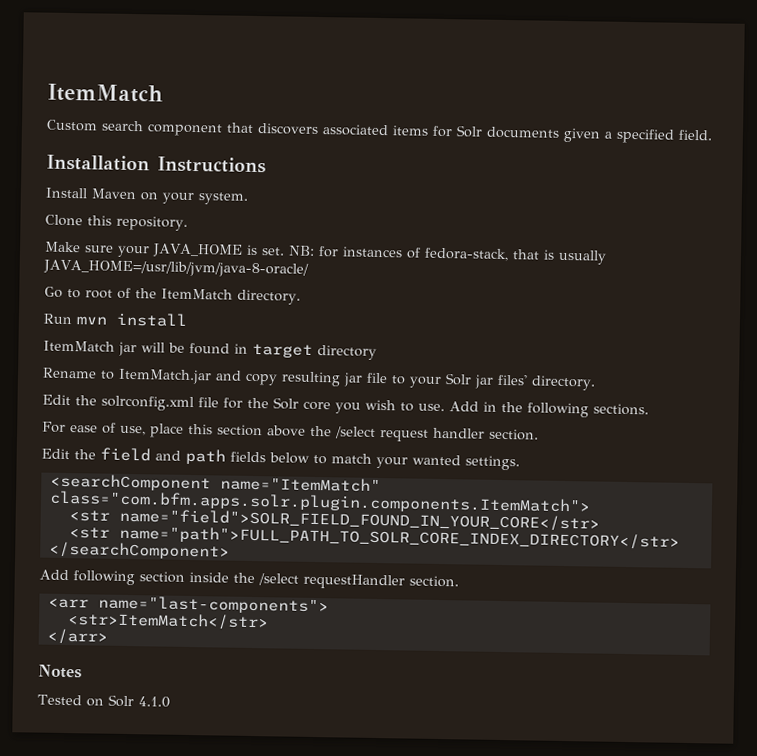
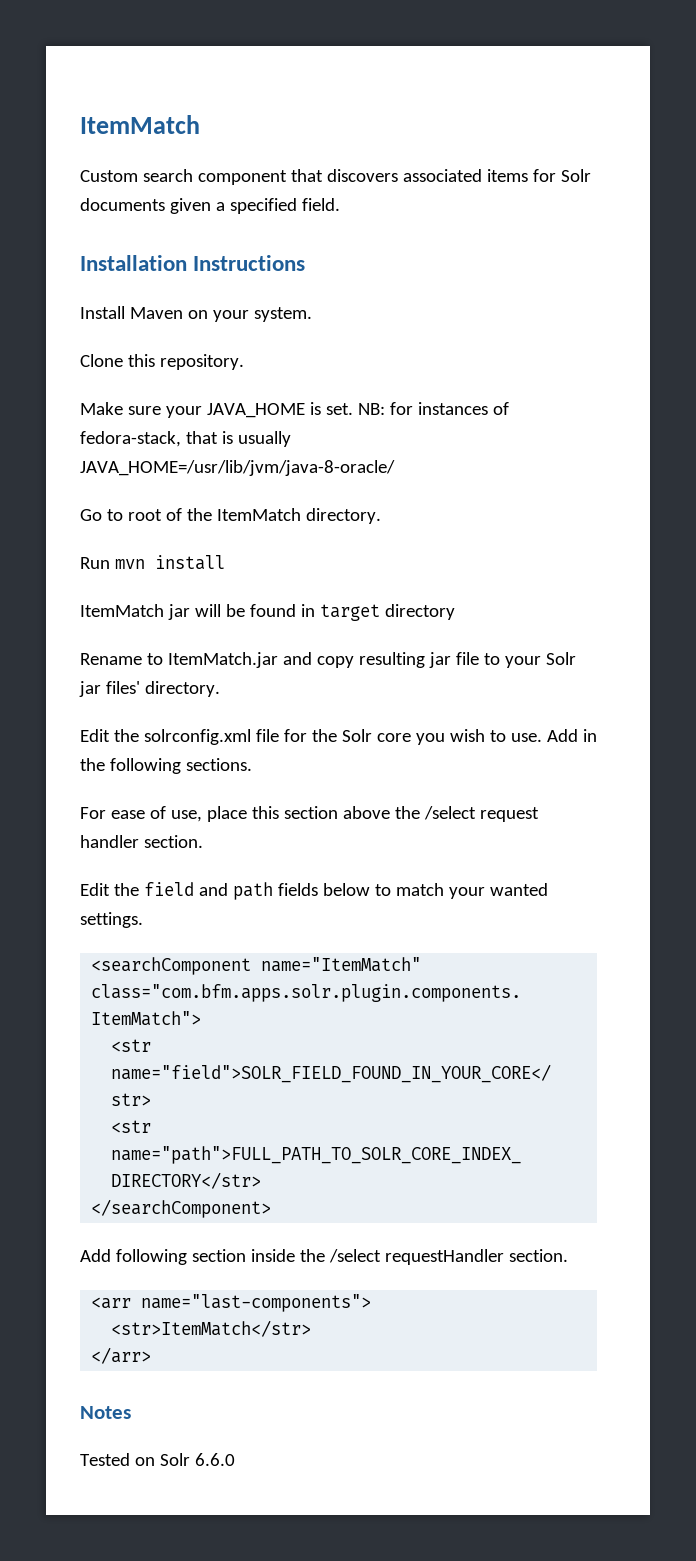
[137,696,170,708] 4.1.0 -> [194,1453,235,1466] 6.6.0

